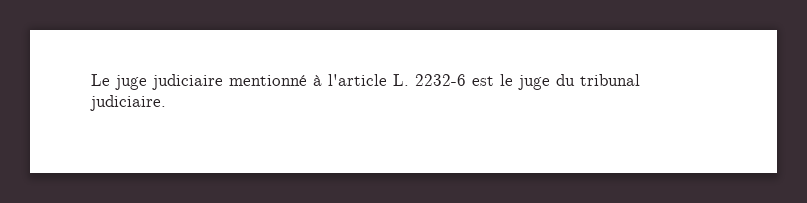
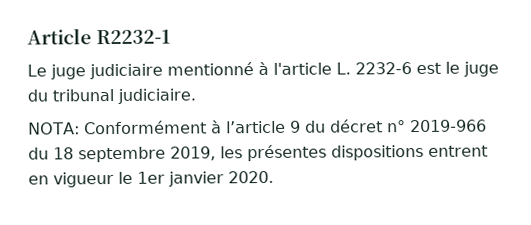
(91, 80) none -> [27,28,171,45] Article R2232-1 //
(166, 103) none -> [28,119,487,135] [28,144,488,163] [28,170,274,188] // NOTA: Conformément à l’article 9 du décret n° 2019-966 du 18 septembre 2019, les présentes dispositions entrent en vigueur le 1er janvier 2020.

